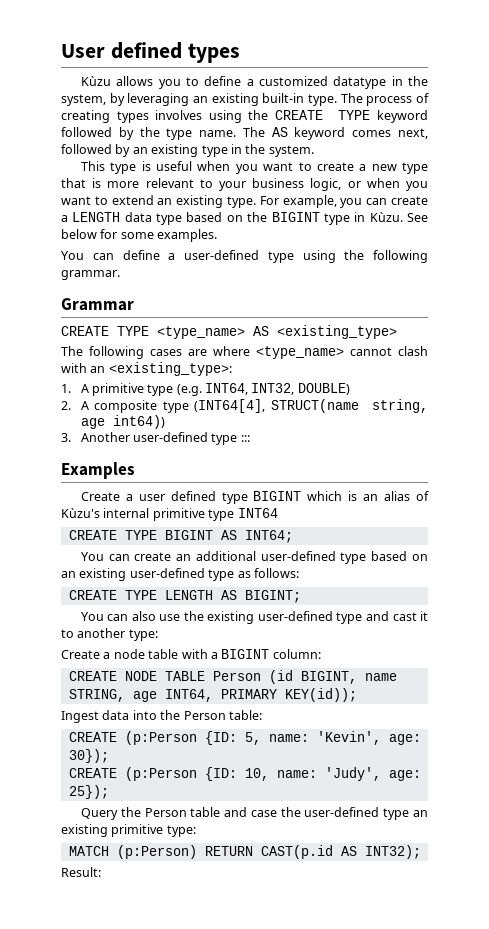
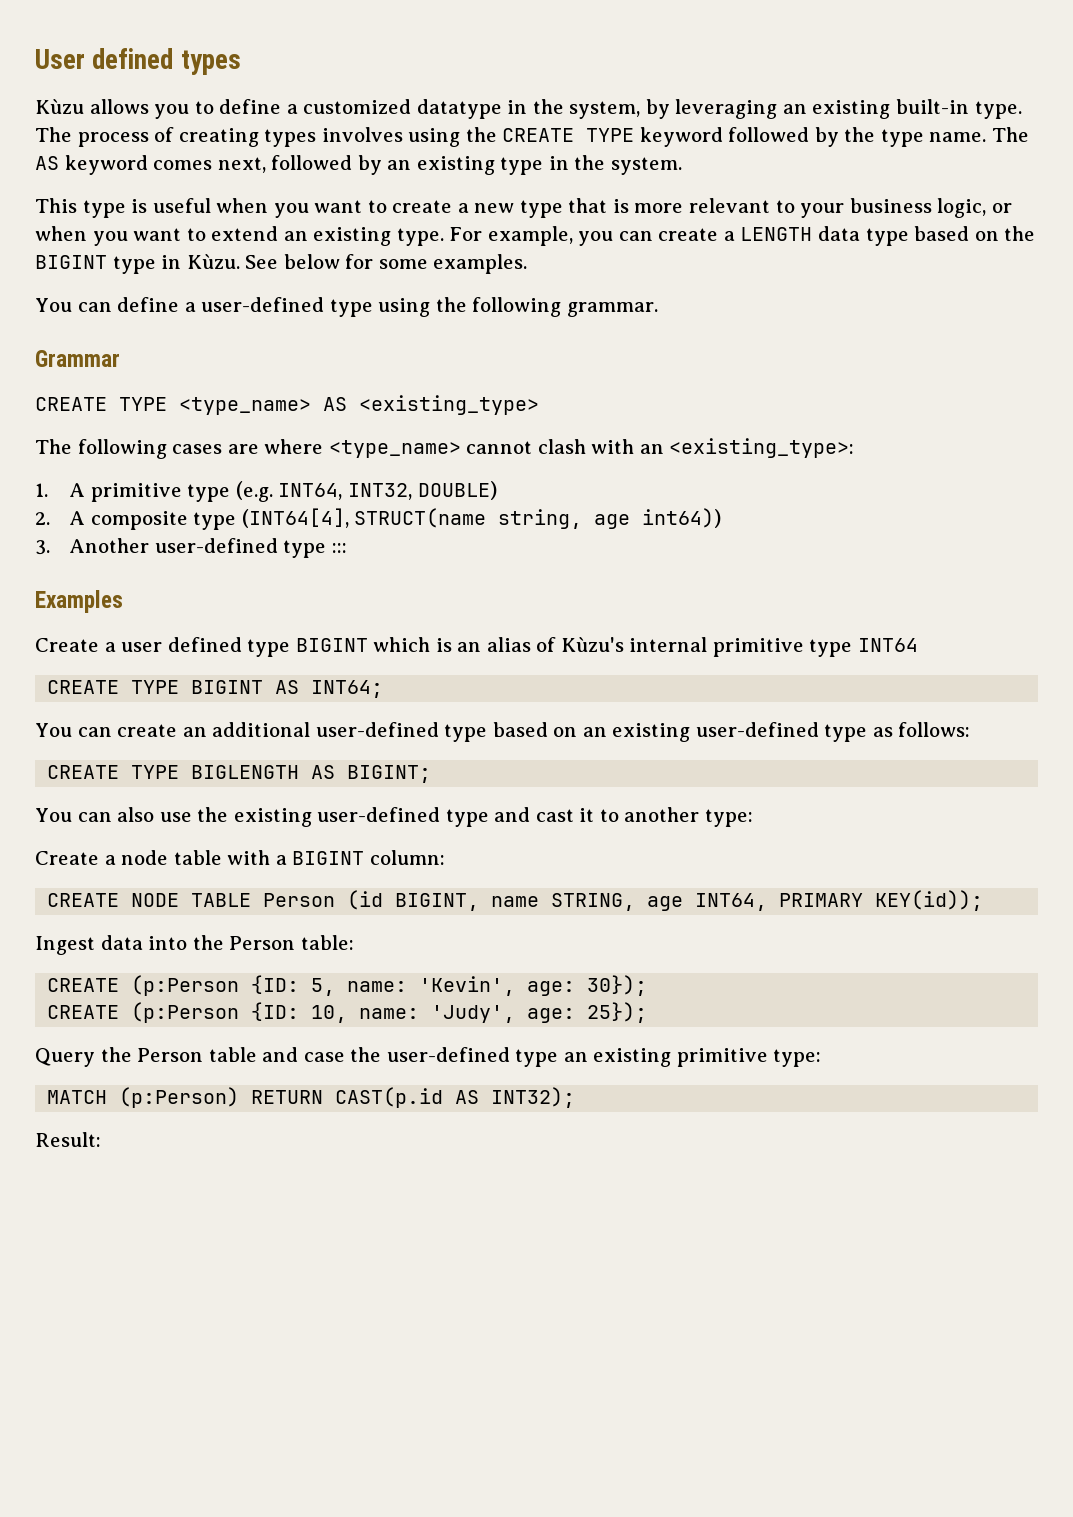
[164,590,213,600] LENGTH -> [191,765,300,779] BIGLENGTH

